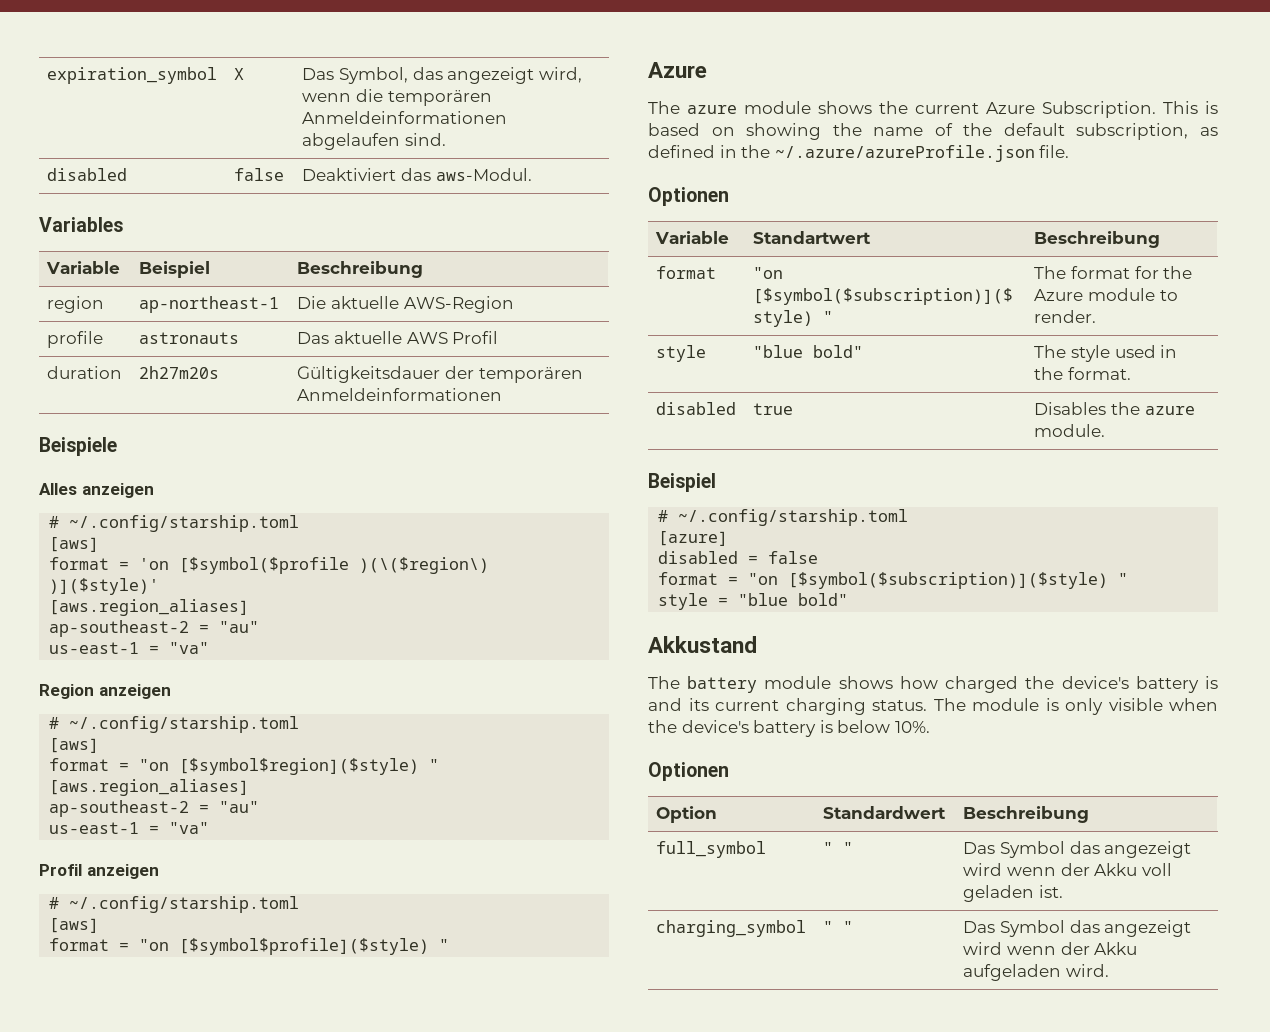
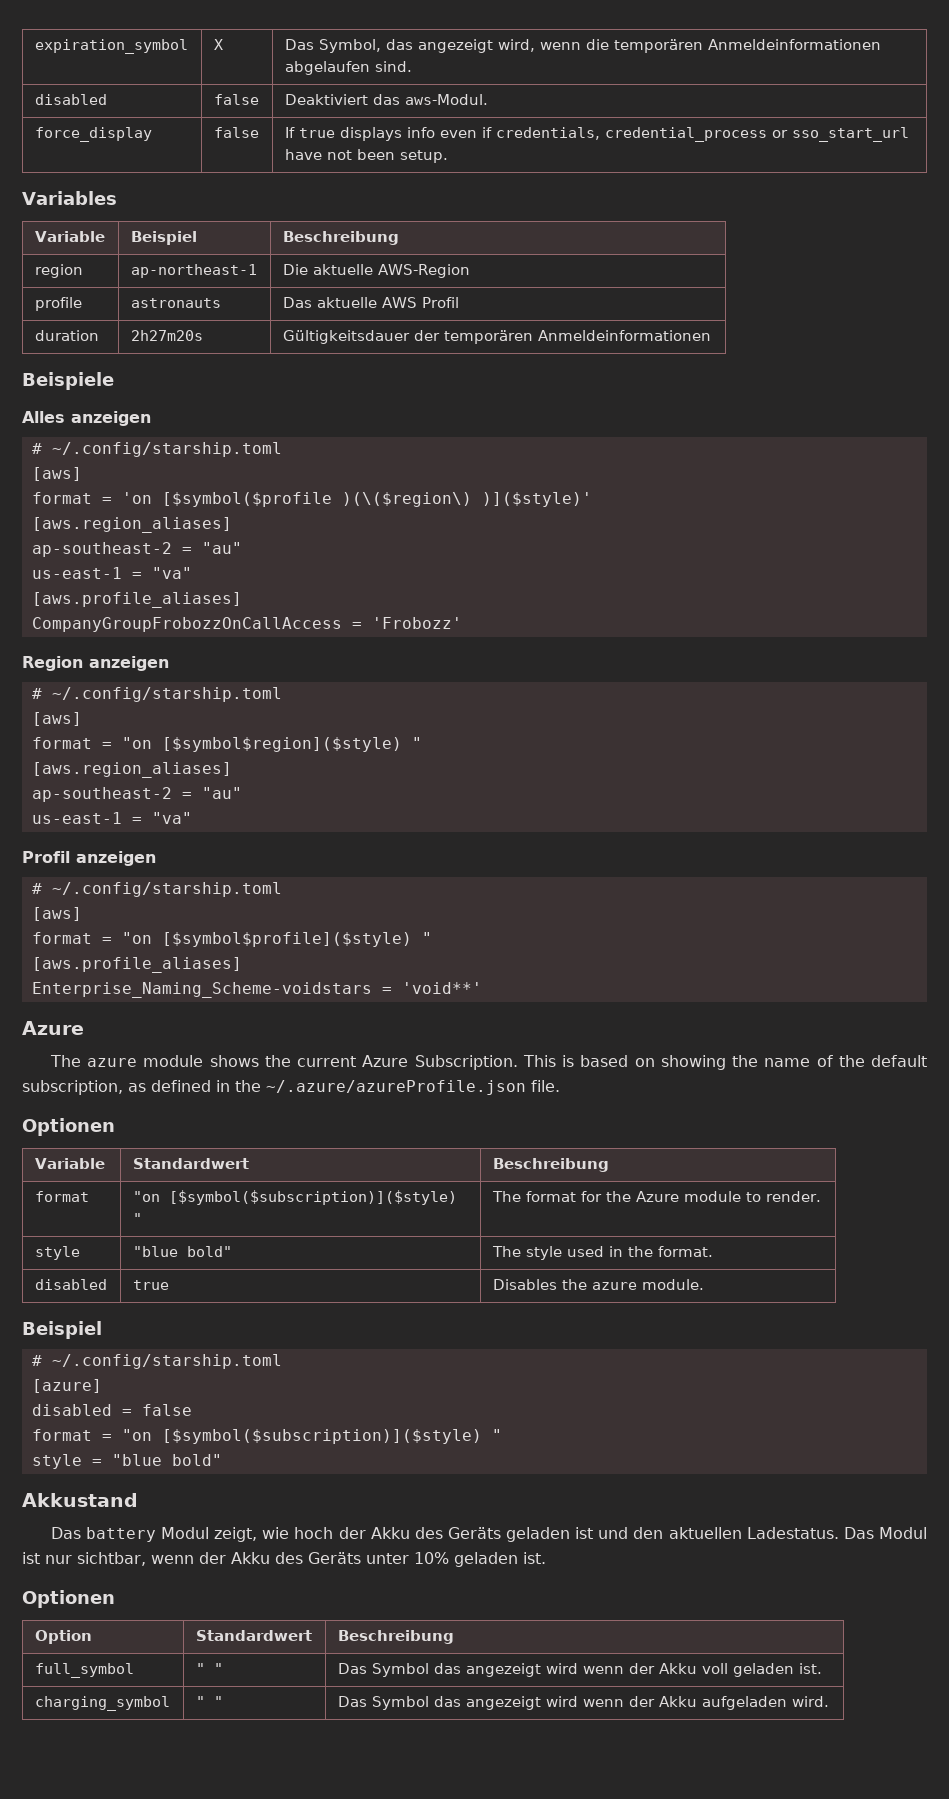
(532, 174) none -> [34,127,152,142] [213,127,259,138] [284,127,909,142] [284,149,448,163] // force_display | false | If true displays info even if credentials, credential_process or sso_start_url have not been setup.
(210, 648) none -> [31,592,242,608] [31,617,462,632] // [aws.profile_aliases] // CompanyGroupFrobozzOnCallAccess = 'Frobozz'
(450, 945) none -> [31,957,242,973] [31,982,482,998] // [aws.profile_aliases] // Enterprise_Naming_Scheme-voidstars = 'void**'
[753,231,872,244] Standartwert -> [132,1158,249,1169] Standardwert
[648,676,1218,693] [648,698,1218,715] [648,720,930,737] The battery module shows how charged the device's battery is and its current charging status. The module is only visible when the device's battery is below 10%. -> [50,1527,928,1542] [22,1552,546,1567] Das battery Modul zeigt, wie hoch der Akku des Geräts geladen ist und den aktuellen Ladestatus. Das Modul ist nur sichtbar, wenn der Akku des Geräts unter 10% geladen ist.

